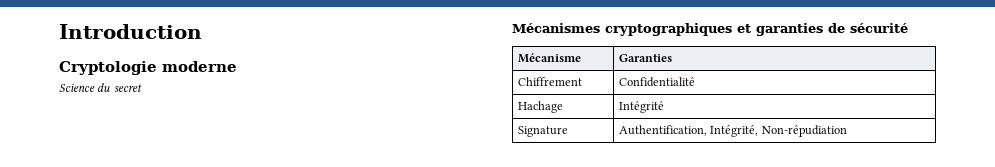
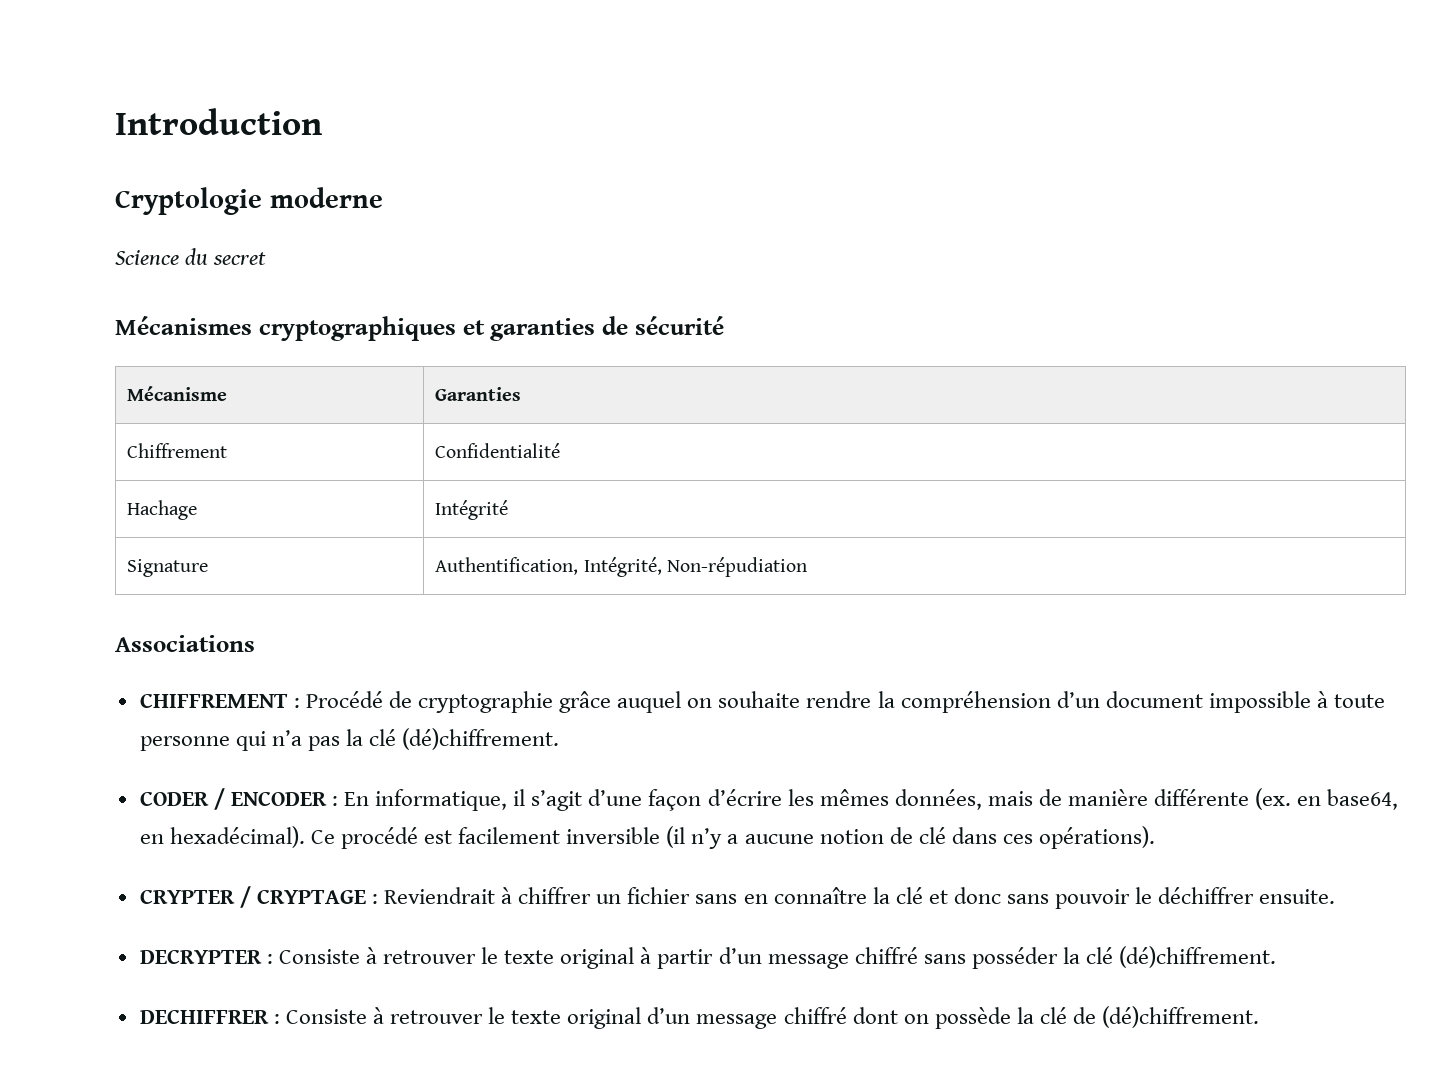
(847, 131) none -> [115,635,255,652] [139,691,1385,713] [139,728,560,751] [139,788,1399,811] [139,826,1155,849] [139,886,1336,909] [139,946,1277,969] [139,1006,1260,1029] // Associations // CHIFFREMENT : Procédé de cryptographie grâce auquel on souhaite rendre la compréhension d’un document impossible à toute personne qui n’a pas la clé (dé)chiffrement. // CODER / ENCODER : En informatique, il s’agit d’une façon d’écrire les mêmes données, mais de manière différente (ex. en base64, en hexadécimal). Ce procédé est facilement inversible (il n’y a aucune notion de clé dans ces opérations). // CRYPTER / CRYPTAGE : Reviendrait à chiffrer un fichier sans en connaître la clé et donc sans pouvoir le déchiffrer ensuite. // DECRYPTER : Consiste à retrouver le texte original à partir d’un message chiffré sans posséder la clé (dé)chiffrement. // DECHIFFRER : Consiste à retrouver le texte original d’un message chiffré dont on possède la clé de (dé)chiffrement.

